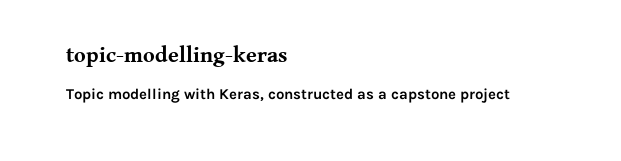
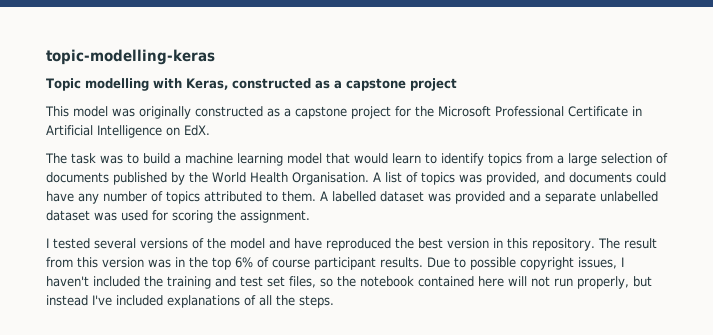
(511, 95) none -> [45,106,642,119] [46,125,210,138] [45,153,668,166] [46,172,666,185] [46,191,658,204] [46,210,310,223] [46,238,657,251] [46,257,624,270] [46,276,652,289] [46,295,334,308] // This model was originally constructed as a capstone project for the Microsoft Professional Certificate in Artificial Intelligence on EdX. // The task was to build a machine learning model that would learn to identify topics from a large selection of documents published by the World Health Organisation. A list of topics was provided, and documents could have any number of topics attributed to them. A labelled dataset was provided and a separate unlabelled dataset was used for scoring the assignment. // I tested several versions of the model and have reproduced the best version in this repository. The result from this version was in the top 6% of course participant results. Due to possible copyright issues, I haven't included the training and test set files, so the notebook contained here will not run properly, but instead I've included explanations of all the steps.

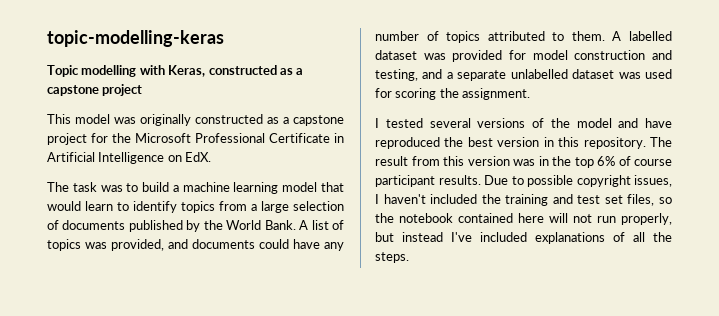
[250,172,369,185] Health Organisation. -> [264,220,296,230] Bank.
(505, 197) none -> [509,50,672,60] [375,69,418,81] for model construction and testing,

